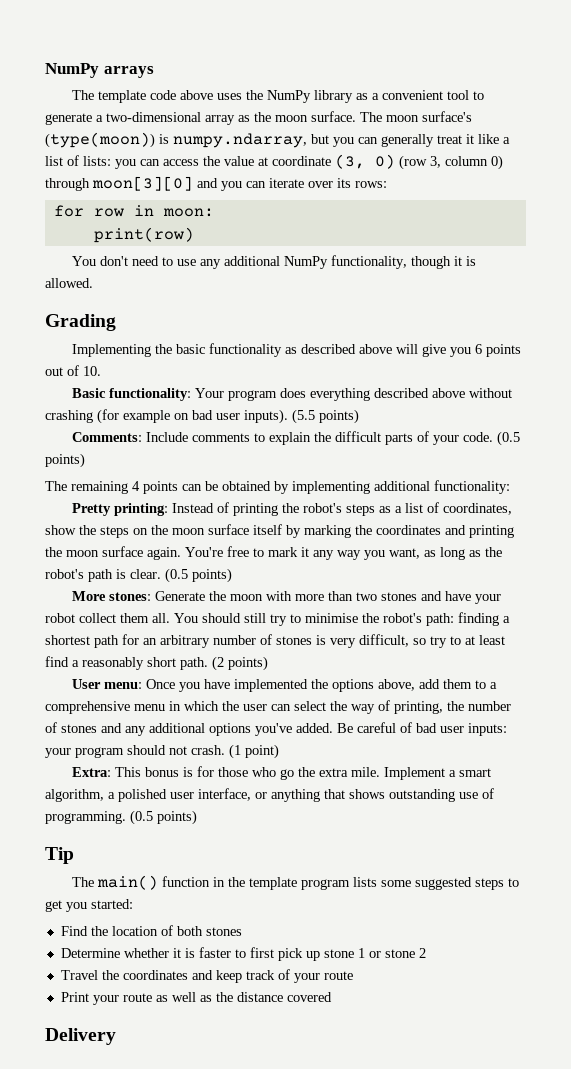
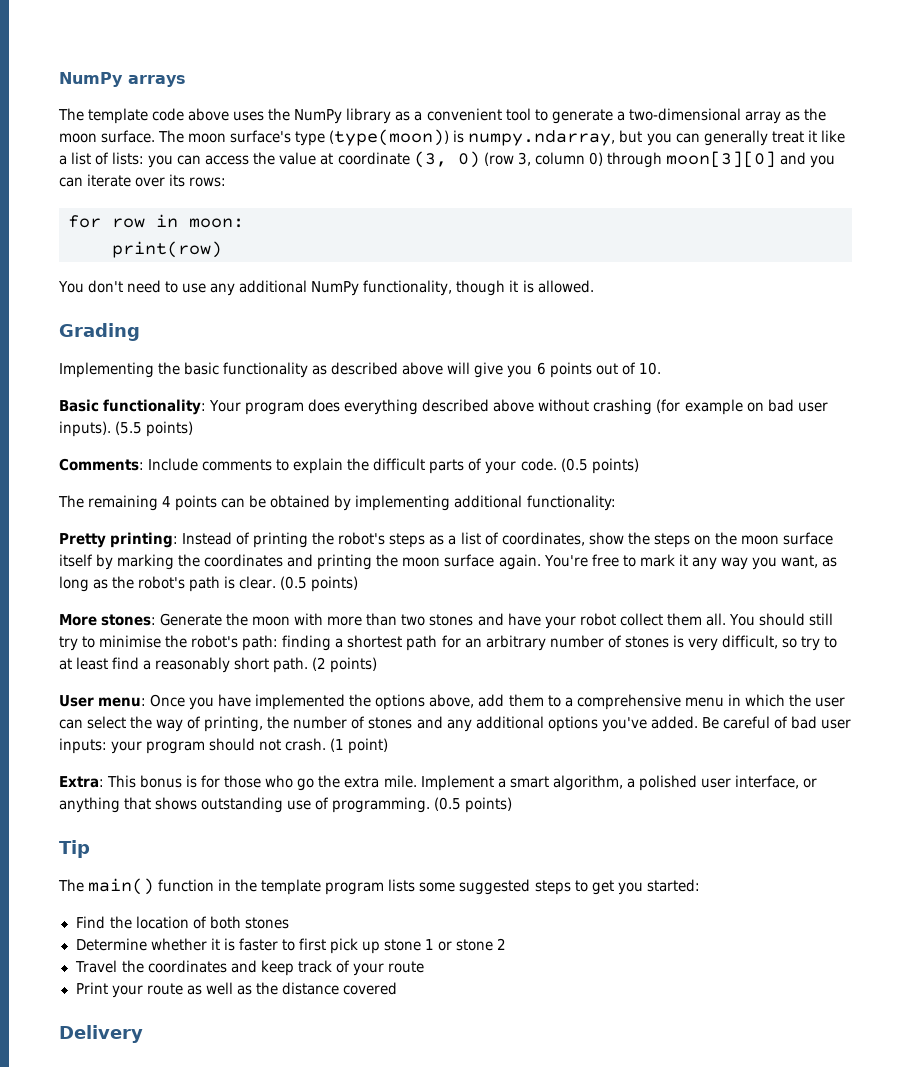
(472, 116) none -> [295,131,326,146] type

